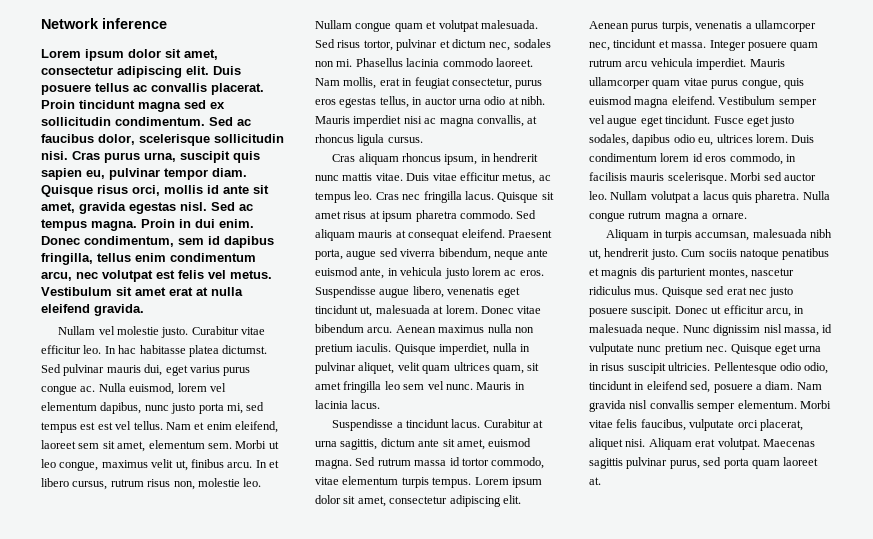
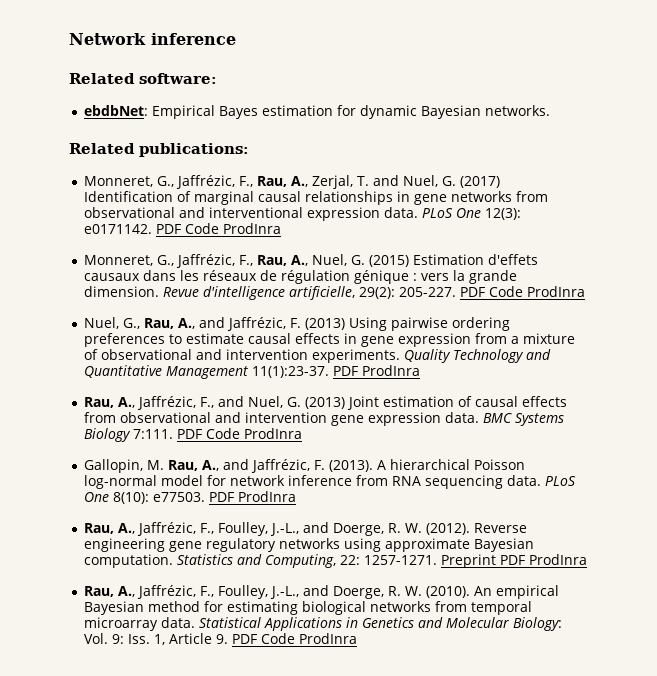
[41,49,218,61] [41,66,241,78] [41,83,264,95] [41,100,225,112] [41,117,251,126] [41,134,284,146] [41,151,260,163] [41,168,247,180] [41,185,269,197] [41,202,253,214] [41,219,254,231] [41,236,274,248] [41,253,256,265] [41,270,272,282] [41,287,243,296] [41,304,144,316] [58,326,266,338] [41,345,268,357] [41,364,251,376] [41,383,226,395] [41,402,265,414] [41,421,278,433] [41,440,279,452] [41,459,279,471] [41,478,262,490] [315,20,538,32] [315,39,551,51] [315,58,533,67] [315,77,543,89] [315,96,545,108] [315,115,538,127] [315,134,423,146] [332,153,539,165] [315,172,551,184] [315,191,554,203] [315,210,537,222] [315,229,552,241] [315,248,549,260] [315,267,544,279] [315,286,520,298] [315,305,542,317] [315,324,534,333] [315,343,530,355] [315,362,540,374] [315,381,525,393] [315,400,381,409] [332,419,544,431] [315,438,532,450] [315,457,545,469] [315,476,542,488] [315,495,521,507] [589,20,816,32] [589,39,819,51] [589,58,785,70] [589,77,804,89] [589,96,817,108] [589,115,795,127] [589,134,815,146] [589,153,796,165] [589,172,816,184] [589,191,830,203] [589,211,747,222] [606,229,833,241] [589,248,830,260] [589,267,794,279] [589,286,794,298] [589,305,805,317] [589,324,833,336] [589,343,822,355] [589,362,829,374] [589,381,822,393] [589,400,831,412] [589,419,803,431] [589,438,815,450] [589,457,819,469] [589,477,601,485] Lorem ipsum dolor sit amet, consectetur adipiscing elit. Duis posuere tellus ac convallis placerat. Proin tincidunt magna sed ex sollicitudin condimentum. Sed ac faucibus dolor, scelerisque sollicitudin nisi. Cras purus urna, suscipit quis sapien eu, pulvinar tempor diam. Quisque risus orci, mollis id ante sit amet, gravida egestas nisl. Sed ac tempus magna. Proin in dui enim. Donec condimentum, sem id dapibus fringilla, tellus enim condimentum arcu, nec volutpat est felis vel metus. Vestibulum sit amet erat at nulla eleifend gravida. // Nullam vel molestie justo. Curabitur vitae efficitur leo. In hac habitasse platea dictumst. Sed pulvinar mauris dui, eget varius purus congue ac. Nulla euismod, lorem vel elementum dapibus, nunc justo porta mi, sed tempus est est vel tellus. Nam et enim eleifend, laoreet sem sit amet, elementum sem. Morbi ut leo congue, maximus velit ut, finibus arcu. In et libero cursus, rutrum risus non, molestie leo. Nullam congue quam et volutpat malesuada. Sed risus tortor, pulvinar et dictum nec, sodales non mi. Phasellus lacinia commodo laoreet. Nam mollis, erat in feugiat consectetur, purus eros egestas tellus, in auctor urna odio at nibh. Mauris imperdiet nisi ac magna convallis, at rhoncus ligula cursus. // Cras aliquam rhoncus ipsum, in hendrerit nunc mattis vitae. Duis vitae efficitur metus, ac tempus leo. Cras nec fringilla lacus. Quisque sit amet risus at ipsum pharetra commodo. Sed aliquam mauris at consequat eleifend. Praesent porta, augue sed viverra bibendum, neque ante euismod ante, in vehicula justo lorem ac eros. Suspendisse augue libero, venenatis eget tincidunt ut, malesuada at lorem. Donec vitae bibendum arcu. Aenean maximus nulla non pretium iaculis. Quisque imperdiet, nulla in pulvinar aliquet, velit quam ultrices quam, sit amet fringilla leo sem vel nunc. Mauris in lacinia lacus. // Suspendisse a tincidunt lacus. Curabitur at urna sagittis, dictum ante sit amet, euismod magna. Sed rutrum massa id tortor commodo, vitae elementum turpis tempus. Lorem ipsum dolor sit amet, consectetur adipiscing elit. Aenean purus turpis, venenatis a ullamcorper nec, tincidunt et massa. Integer posuere quam rutrum arcu vehicula imperdiet. Mauris ullamcorper quam vitae purus congue, quis euismod magna eleifend. Vestibulum semper vel augue eget tincidunt. Fusce eget justo sodales, dapibus odio eu, ultrices lorem. Duis condimentum lorem id eros commodo, in facilisis mauris scelerisque. Morbi sed auctor leo. Nullam volutpat a lacus quis pharetra. Nulla congue rutrum magna a ornare. // Aliquam in turpis accumsan, malesuada nibh ut, hendrerit justo. Cum sociis natoque penatibus et magnis dis parturient montes, nascetur ridiculus mus. Quisque sed erat nec justo posuere suscipit. Donec ut efficitur arcu, in malesuada neque. Nunc dignissim nisl massa, id vulputate nunc pretium nec. Quisque eget urna in risus suscipit ultricies. Pellentesque odio odio, tincidunt in eleifend sed, posuere a diam. Nam gravida nisl convallis semper elementum. Morbi vitae felis faucibus, vulputate orci placerat, aliquet nisi. Aliquam erat volutpat. Maecenas sagittis pulvinar purus, sed porta quam laoreet at. -> [69,73,217,84] [83,105,550,119] [69,143,249,157] [83,175,500,189] [83,191,548,205] [83,207,521,221] [83,223,281,234] [83,254,538,268] [83,270,517,284] [83,286,585,300] [83,317,510,331] [83,333,575,347] [83,349,551,363] [83,365,420,379] [83,396,567,410] [83,412,564,426] [83,428,302,442] [83,459,525,473] [83,475,576,489] [83,491,296,504] [83,522,527,536] [83,538,534,552] [83,554,587,568] [83,585,559,599] [83,601,532,615] [83,617,562,631] [83,633,357,645] Related software: // ebdbNet: Empirical Bayes estimation for dynamic Bayesian networks. // Related publications: // Monneret, G., Jaffrézic, F., Rau, A., Zerjal, T. and Nuel, G. (2017) Identification of marginal causal relationships in gene networks from observational and interventional expression data. PLoS One 12(3): e0171142. PDF Code ProdInra // Monneret, G., Jaffrézic, F., Rau, A., Nuel, G. (2015) Estimation d'effets causaux dans les réseaux de régulation génique : vers la grande dimension. Revue d'intelligence artificielle, 29(2): 205-227. PDF Code ProdInra // Nuel, G., Rau, A., and Jaffrézic, F. (2013) Using pairwise ordering preferences to estimate causal effects in gene expression from a mixture of observational and intervention experiments. Quality Technology and Quantitative Management 11(1):23-37. PDF ProdInra // Rau, A., Jaffrézic, F., and Nuel, G. (2013) Joint estimation of causal effects from observational and intervention gene expression data. BMC Systems Biology 7:111. PDF Code ProdInra // Gallopin, M. Rau, A., and Jaffrézic, F. (2013). A hierarchical Poisson log-normal model for network inference from RNA sequencing data. PLoS One 8(10): e77503. PDF ProdInra // Rau, A., Jaffrézic, F., Foulley, J.-L., and Doerge, R. W. (2012). Reverse engineering gene regulatory networks using approximate Bayesian computation. Statistics and Computing, 22: 1257-1271. Preprint PDF ProdInra // Rau, A., Jaffrézic, F., Foulley, J.-L., and Doerge, R. W. (2010). An empirical Bayesian method for estimating biological networks from temporal microarray data. Statistical Applications in Genetics and Molecular Biology: Vol. 9: Iss. 1, Article 9. PDF Code ProdInra

